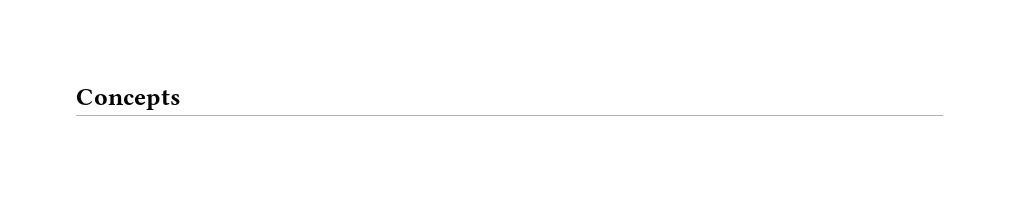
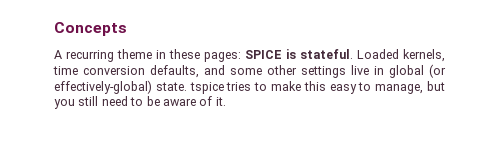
(181, 99) none -> [54,49,445,62] [53,64,446,78] [54,80,446,94] [54,96,226,109] // A recurring theme in these pages: SPICE is stateful. Loaded kernels, time conversion defaults, and some other settings live in global (or effectively-global) state. tspice tries to make this easy to manage, but you still need to be aware of it.

